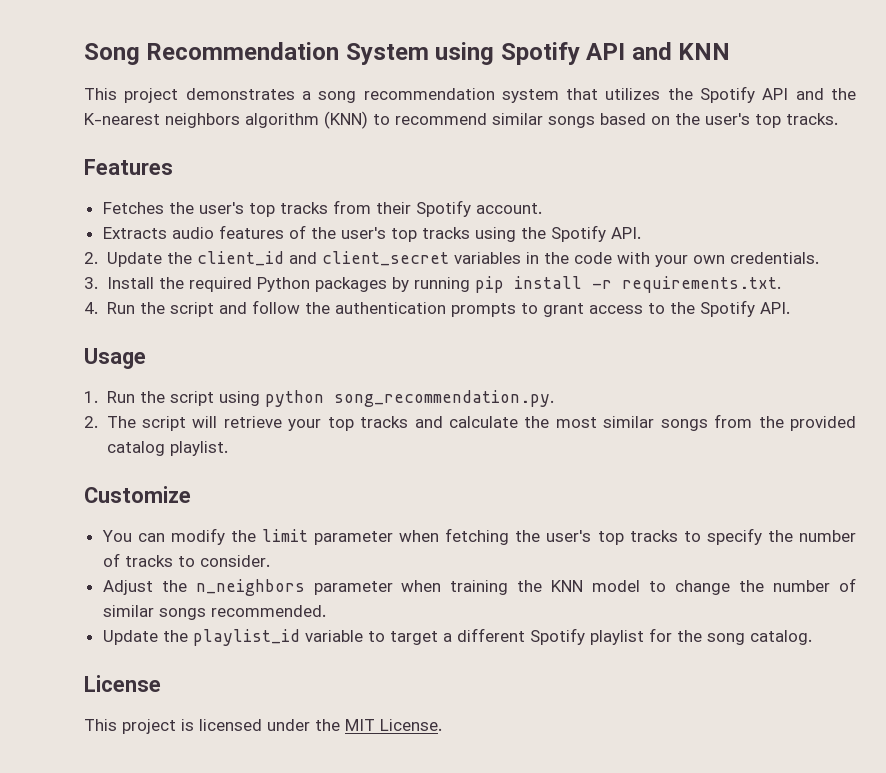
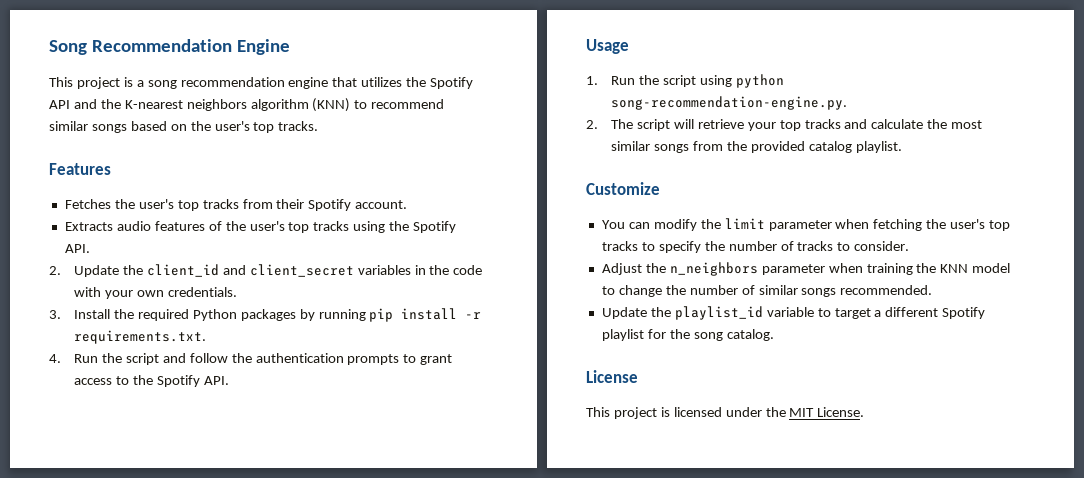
[345,42,731,65] [84,88,295,103] System using Spotify API and KNN // This project demonstrates -> [236,39,290,55] [49,77,133,89] Engine // This project is
[501,89,559,103] system -> [288,77,329,89] engine
[333,390,554,407] song_recommendation.py. -> [611,96,848,110] song-recommendation-engine.py.

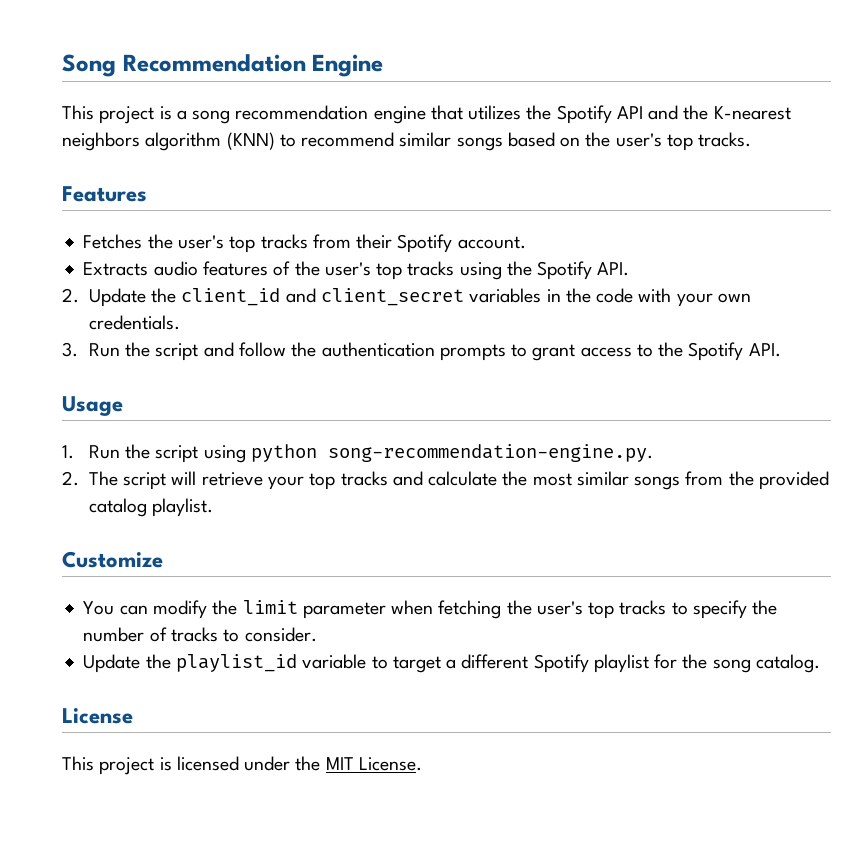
[74,308,482,322] [74,330,207,344] [49,354,61,363] Install the required Python packages by running pip install -r requirements.txt. // 4. -> (78, 349) none
[601,262,1011,276] [601,285,933,297] // Adjust the n_neighbors parameter when training the KNN model to change the number of similar songs recommended. -> (317, 634) none

